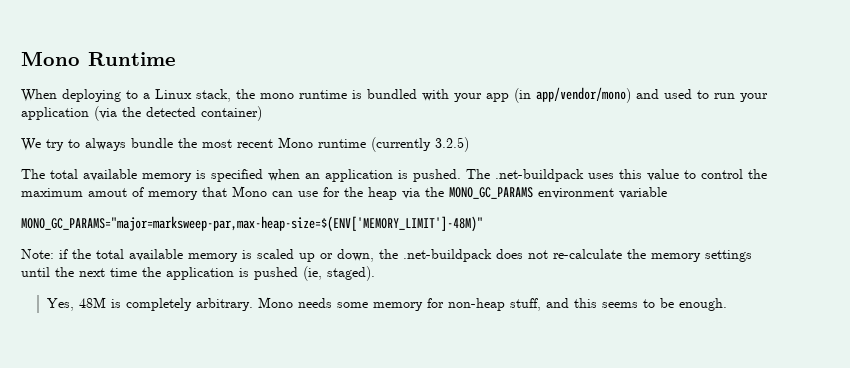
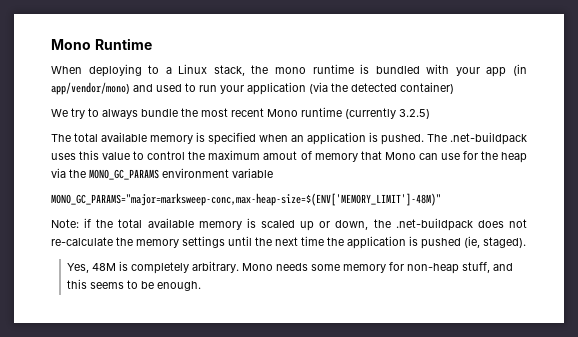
[21,216,483,232] MONO_GC_PARAMS="major=marksweep-par,max-heap-size=$(ENV['MEMORY_LIMIT']-48M)" -> [51,193,441,206] MONO_GC_PARAMS="major=marksweep-conc,max-heap-size=$(ENV['MEMORY_LIMIT']-48M)"

